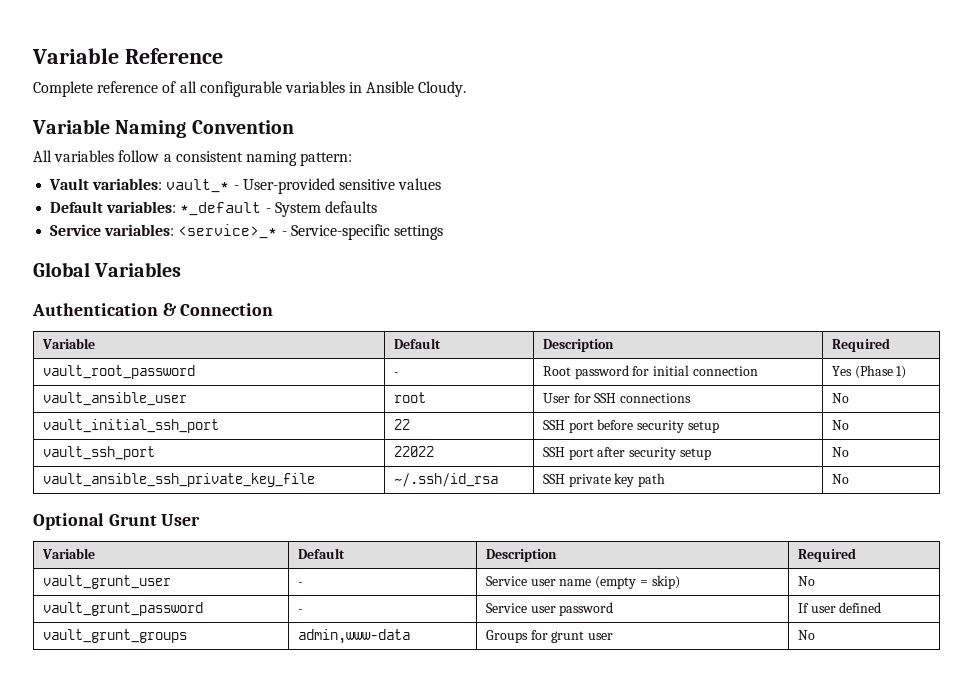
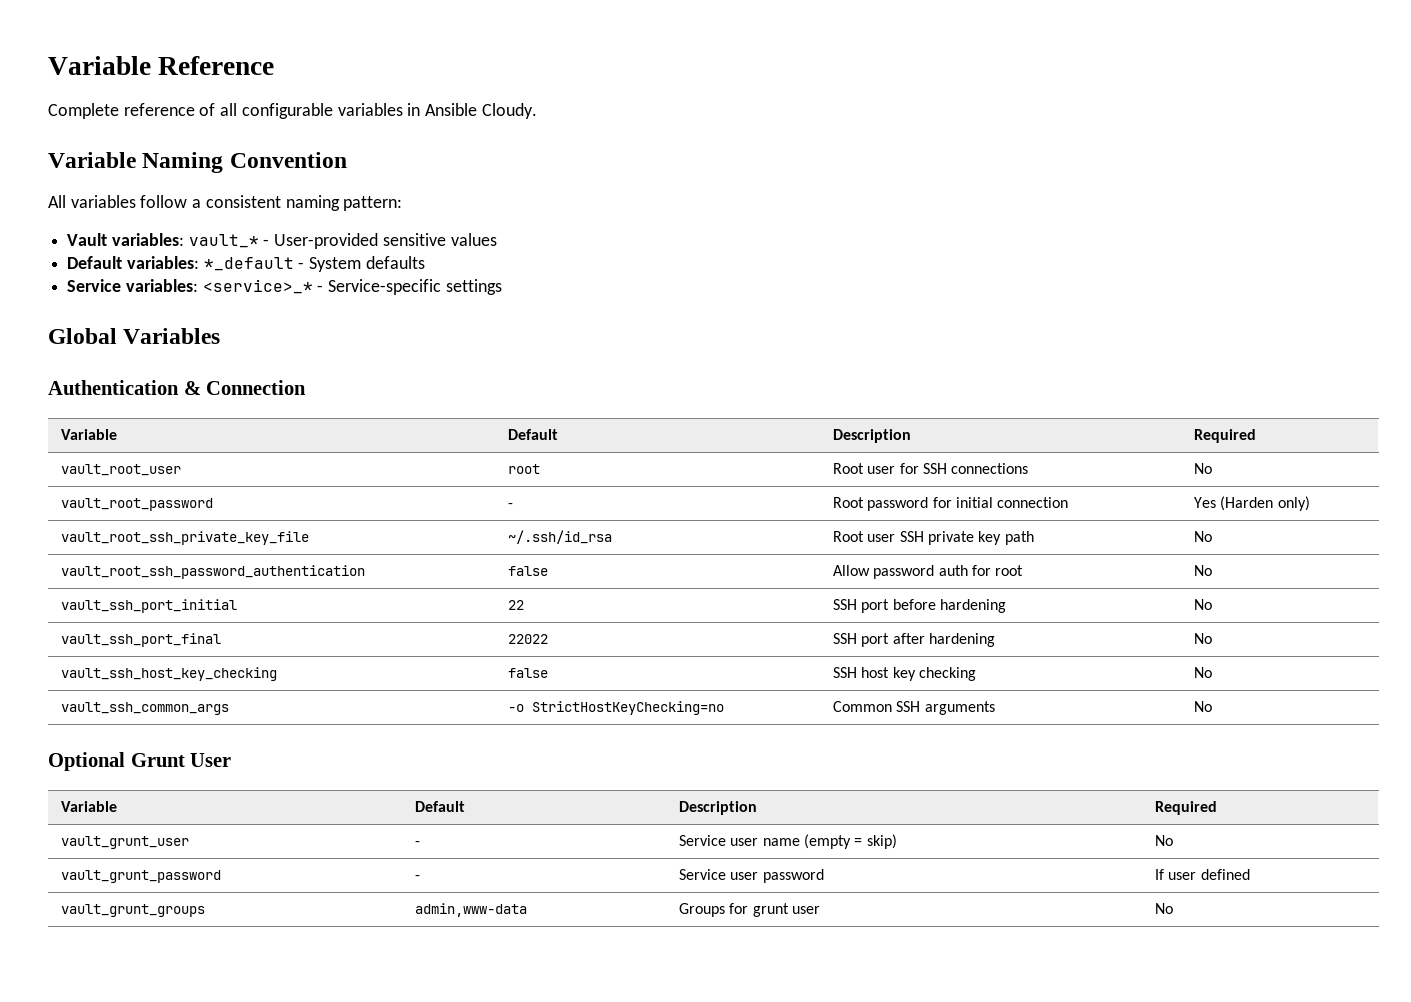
(890, 345) none -> [60,464,181,476] [507,464,540,474] [832,463,1029,474] [1193,463,1212,474] // vault_root_user | root | Root user for SSH connections | No
[854,365,907,379] [42,392,187,406] [393,392,426,403] [542,393,692,403] [831,393,849,403] [42,419,219,433] (Phase 1) // vault_ansible_user | root | User for SSH connections | No // vault_initial_ssh_port -> [1220,496,1310,511] [60,531,309,545] [507,530,612,544] [832,531,1034,545] [1193,531,1212,542] [60,565,365,579] [507,566,548,576] [832,565,1024,579] [1193,565,1212,576] [60,599,237,613] (Harden only) // vault_root_ssh_private_key_file | ~/.ssh/id_rsa | Root user SSH private key path | No // vault_root_ssh_password_authentication | false | Allow password auth for root | No // vault_ssh_port_initial
[637,420,719,433] [831,420,849,430] [42,446,155,460] security setup | No // vault_ssh_port -> [939,599,1006,613] [1193,599,1212,610] [60,633,221,647] hardening | No // vault_ssh_port_final
[629,447,711,460] [831,447,849,457] [42,473,315,487] [393,473,498,487] [542,473,666,487] security setup | No // vault_ansible_ssh_private_key_file | ~/.ssh/id_rsa | SSH private key path -> [928,633,995,647] [1193,633,1212,644] [60,667,277,681] [507,668,548,678] [832,667,976,681] [1193,667,1212,678] [60,702,229,715] [507,701,724,715] [832,701,995,715] hardening | No // vault_ssh_host_key_checking | false | SSH host key checking | No // vault_ssh_common_args | -o StrictHostKeyChecking=no | Common SSH arguments

